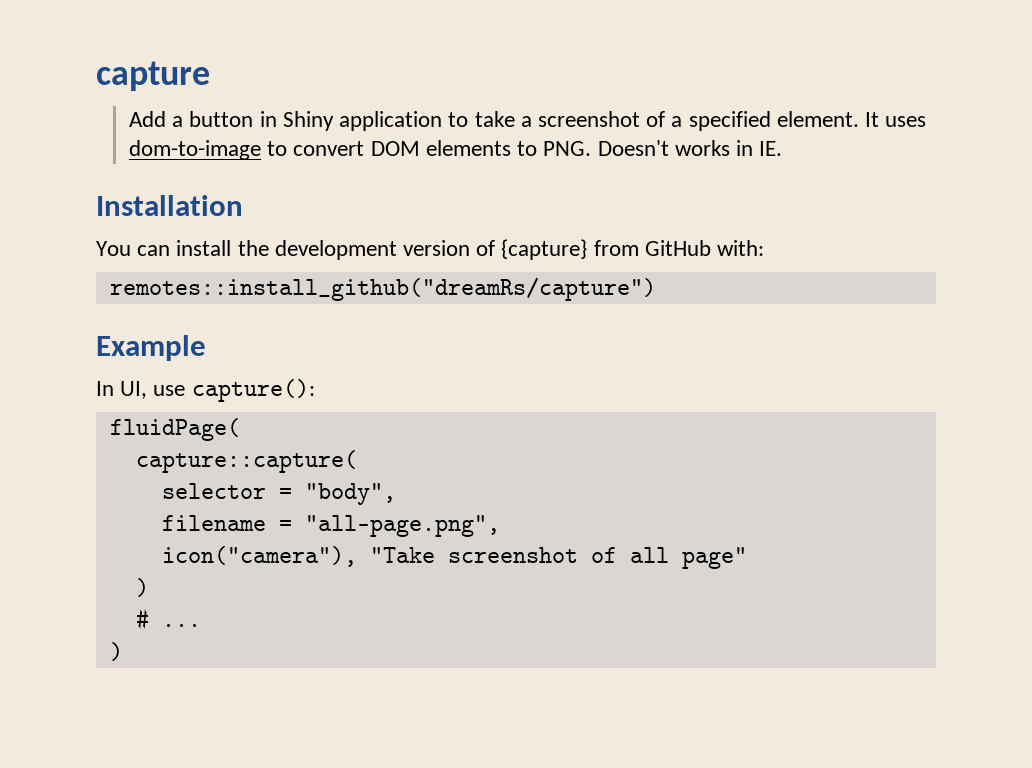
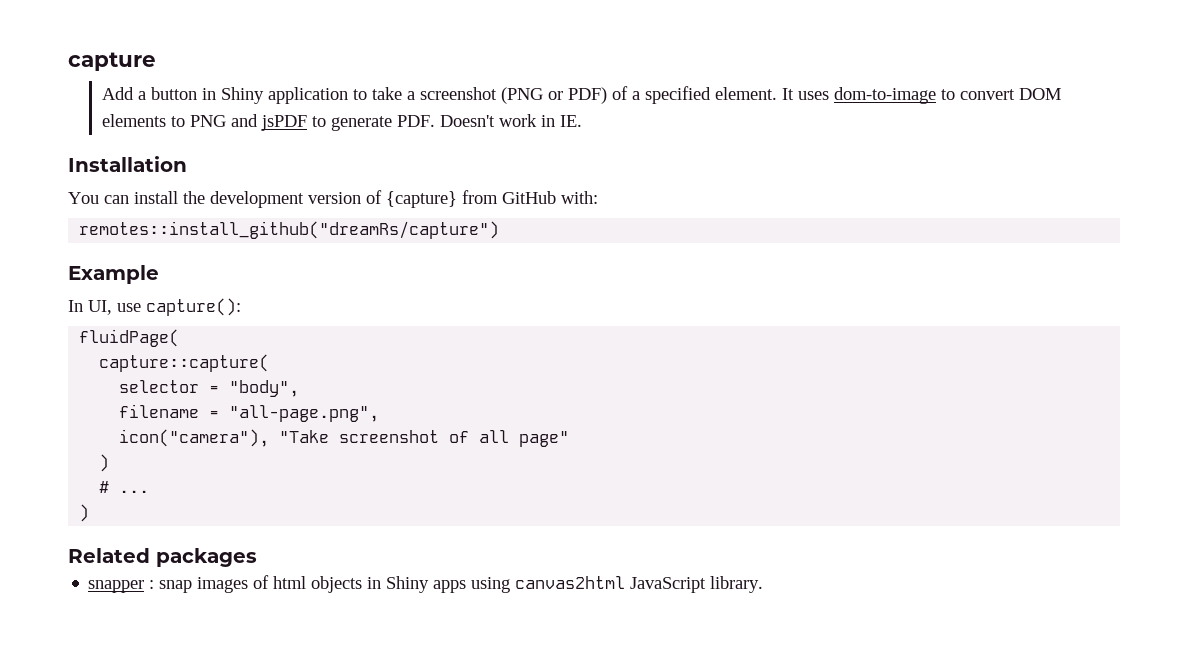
(640, 119) none -> [500,87,607,104] (PNG or PDF)
[543,140,730,156] PNG. Doesn't works -> [189,114,537,131] PNG and jsPDF to generate PDF. Doesn't work
(123, 651) none -> [68,548,257,567] [88,575,764,593] // Related packages // snapper : snap images of html objects in Shiny apps using canvas2html JavaScript library.

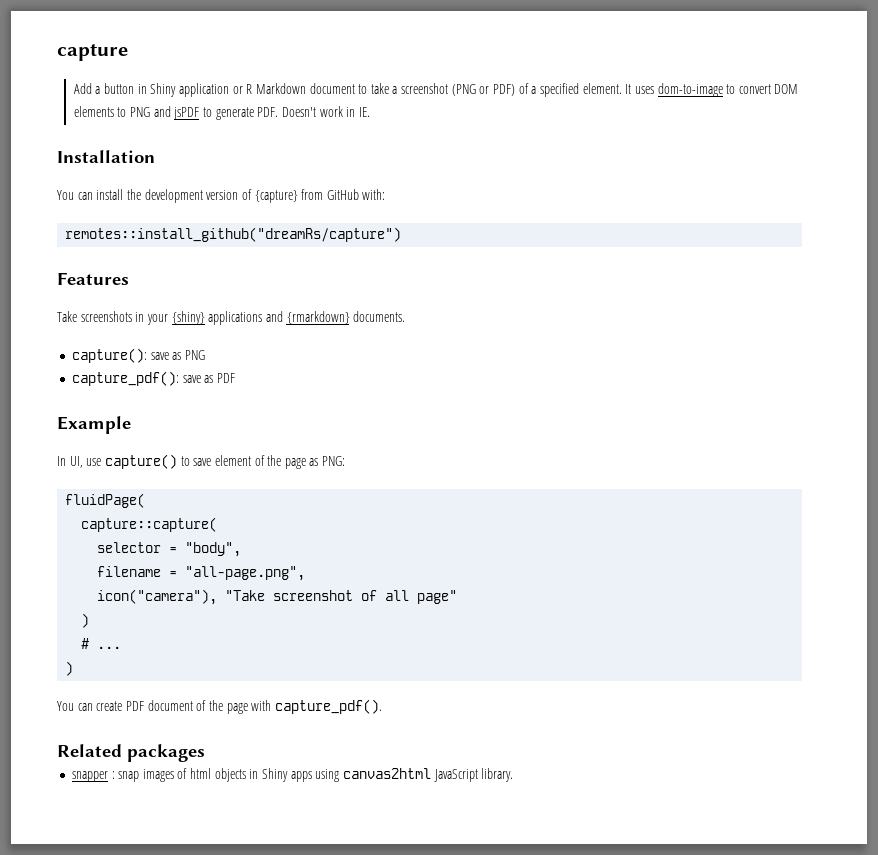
(348, 95) none -> [232,83,355,94] or R Markdown document
[68,265,159,284] [68,298,241,316] Example // In UI, use capture(): -> [57,272,129,285] [57,311,406,325] [71,348,205,363] [71,371,235,386] [57,416,131,434] [57,454,346,469] Features // Take screenshots in your {shiny} applications and {rmarkdown} documents. // capture(): save as PNG // capture_pdf(): save as PDF // Example // In UI, use capture() to save element of the page as PNG:
(90, 513) none -> [57,699,382,714] // You can create PDF document of the page with capture_pdf().

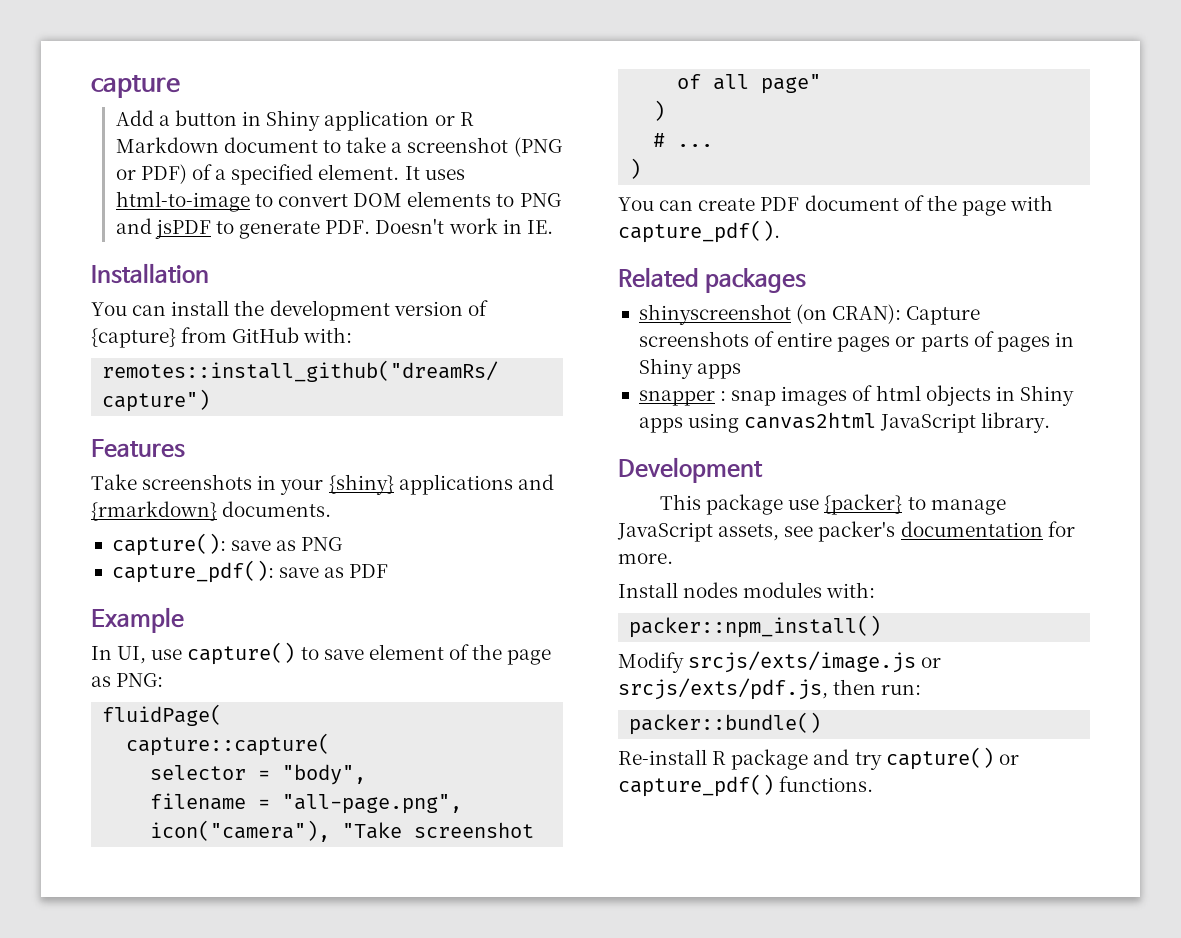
[657,83,723,97] dom-to-image -> [115,191,250,212] html-to-image
(205, 753) none -> [638,304,981,325] [638,331,1074,352] [638,358,742,379] // shinyscreenshot (on CRAN): Capture screenshots of entire pages or parts of pages in Shiny apps
(514, 775) none -> [618,457,763,483] [660,494,1006,515] [617,521,1075,542] [618,553,673,564] [618,582,876,598] [629,615,882,638] [618,651,942,673] [618,678,922,700] [629,712,822,735] [618,747,1019,770] [618,774,874,797] // Development // This package use {packer} to manage JavaScript assets, see packer's documentation for more. // Install nodes modules with: // packer::npm_install() // Modify srcjs/exts/image.js or srcjs/exts/pdf.js, then run: // packer::bundle() // Re-install R package and try capture() or capture_pdf() functions.

